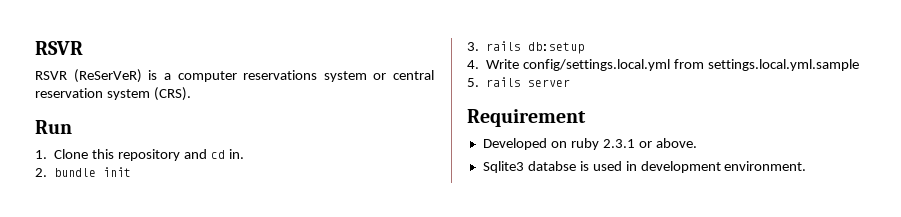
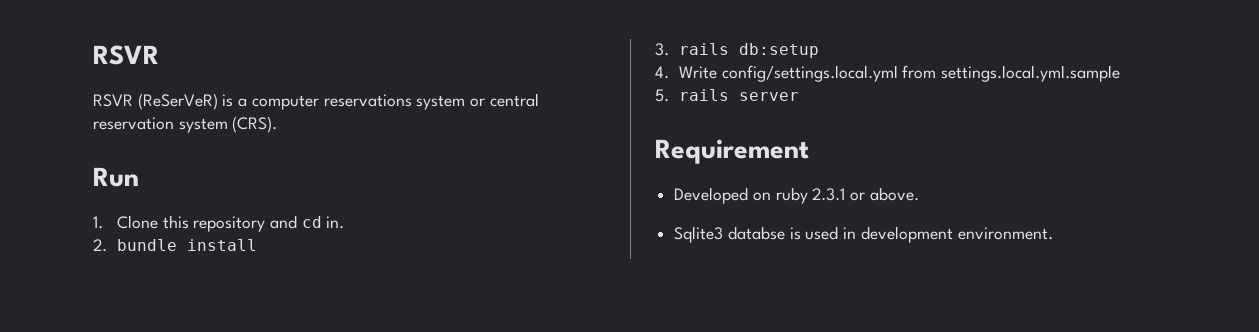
[103,167,132,177] init -> [186,239,257,251] install

